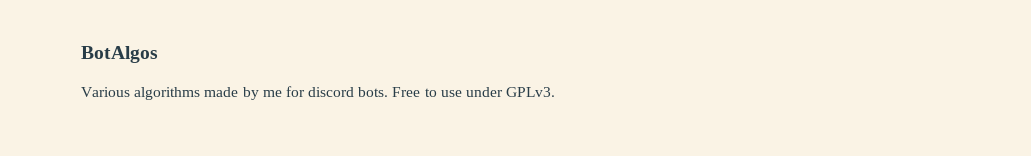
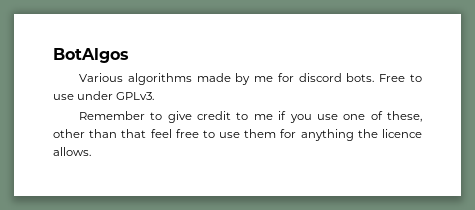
(556, 92) none -> [79,111,423,123] [53,129,423,141] [53,147,91,156] // Remember to give credit to me if you use one of these, other than that feel free to use them for anything the licence allows.

